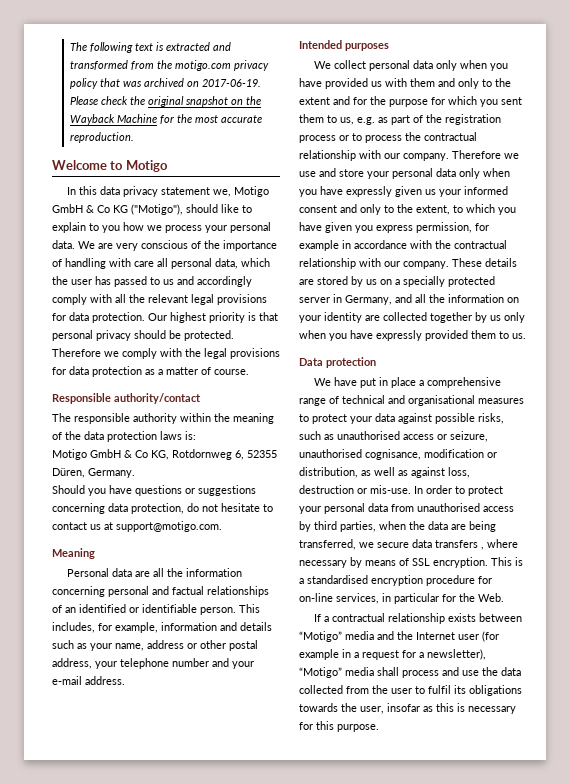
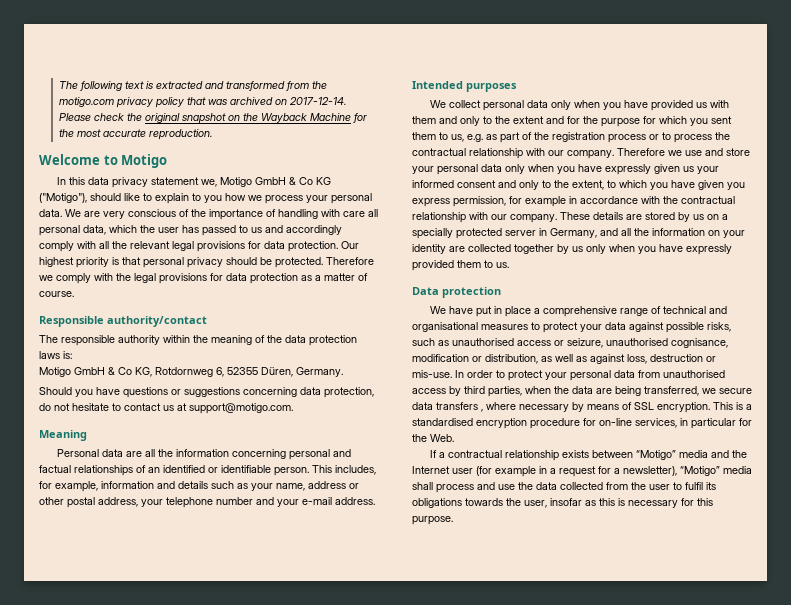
[201,79,261,87] 2017-06-19. -> [289,97,347,105] 2017-12-14.

